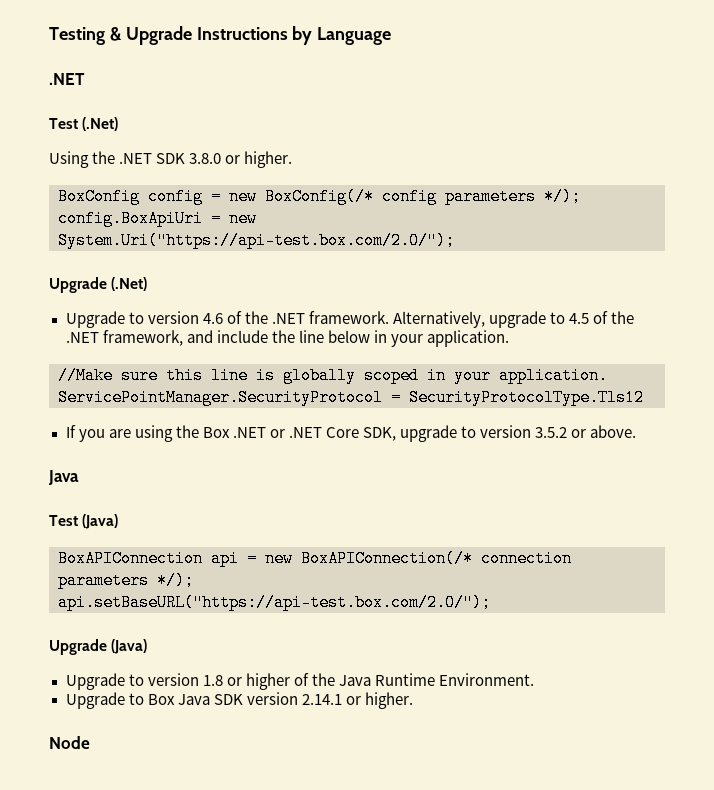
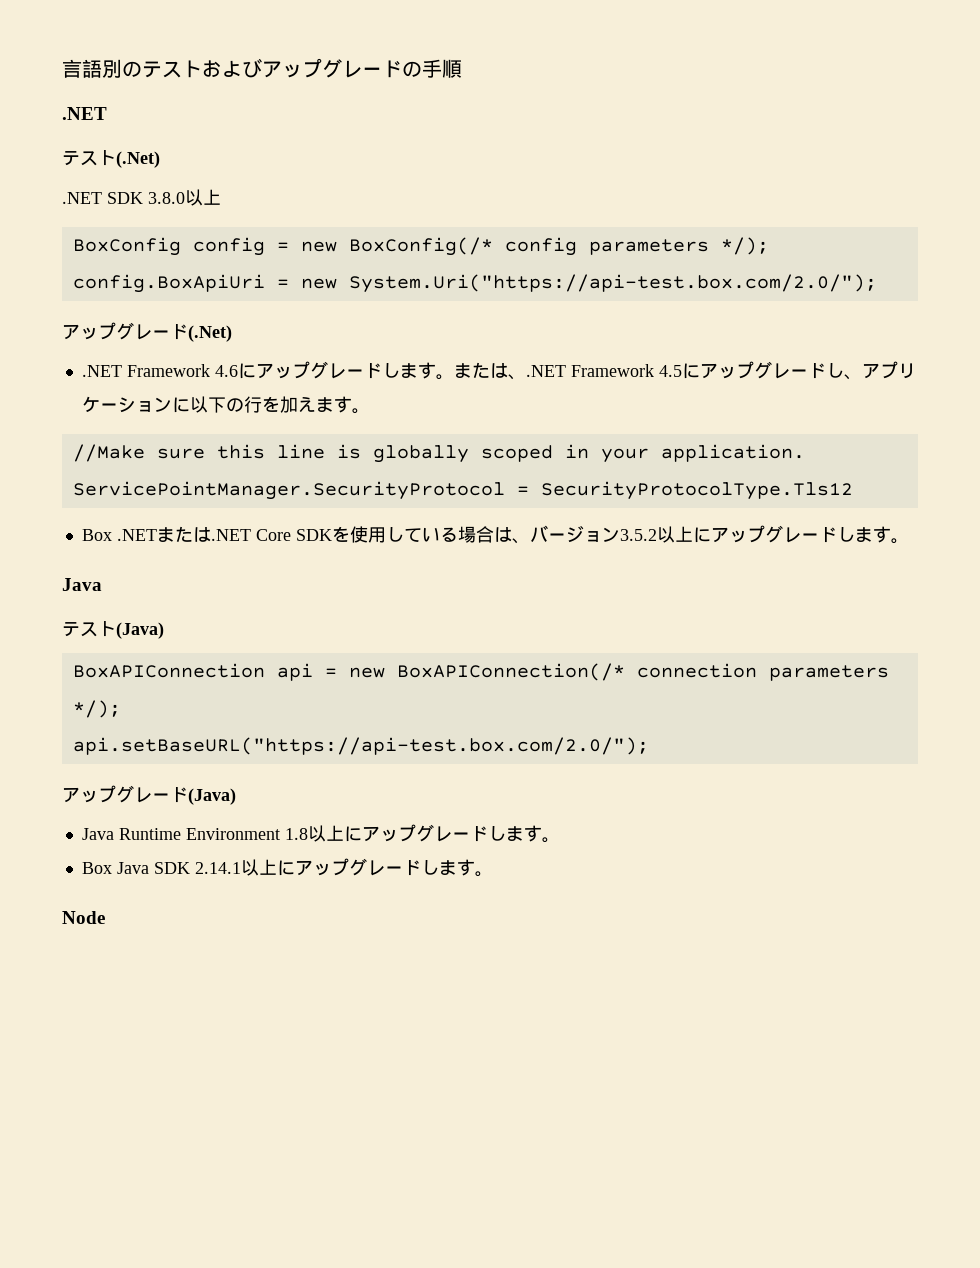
[49,26,392,45] Testing & Upgrade Instructions by Language -> [62,58,462,78] 言語別のテストおよびアップグレードの手順
[49,117,119,131] [49,151,116,168] Test (.Net) // Using the -> [62,150,160,168] テスト(.Net) //
[225,151,293,168] or higher. -> [185,189,221,206] 以上
[49,277,148,293] [65,311,635,328] [65,330,509,347] Upgrade (.Net) // Upgrade to version 4.6 of the .NET framework. Alternatively, upgrade to 4.5 of the .NET framework, and include the line below in your application. -> [62,322,232,342] [81,361,916,380] [81,396,370,414] アップグレード(.Net) // .NET Framework 4.6にアップグレードします。または、.NET Framework 4.5にアップグレードし、アプリケーションに以下の行を加えます。
[65,425,199,442] If you are using the -> (853, 490) none
[269,429,285,438] or -> [156,526,211,542] または
[363,425,637,442] SDK, upgrade to version 3.5.2 or above. -> [295,525,909,544] SDKを使用している場合は、バージョン3.5.2以上にアップグレードします。
[49,515,78,526] Test -> [62,621,116,637] テスト
[49,639,148,655] [65,673,535,690] [65,692,413,709] Upgrade (Java) // Upgrade to version 1.8 or higher of the Java Runtime Environment. // Upgrade to Box Java SDK version 2.14.1 or higher. -> [62,785,236,805] [81,824,560,843] [81,858,493,877] アップグレード(Java) // Java Runtime Environment 1.8以上にアップグレードします。 // Box Java SDK 2.14.1以上にアップグレードします。

